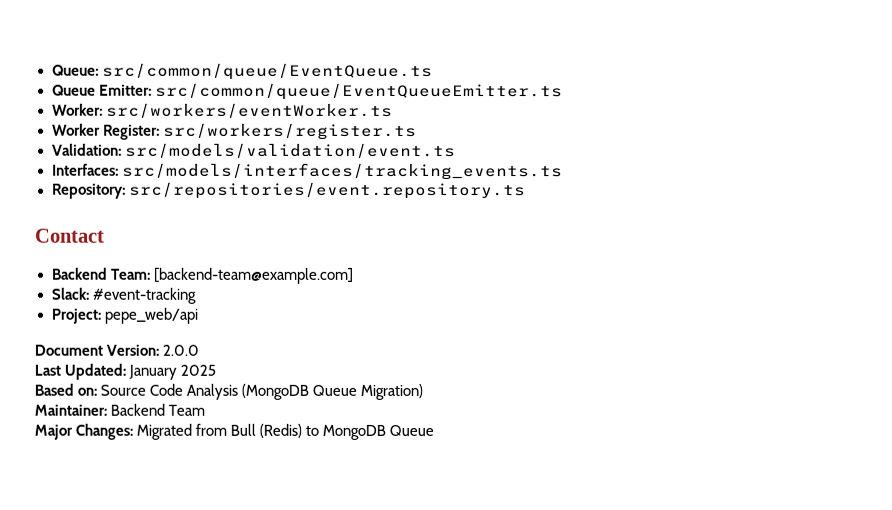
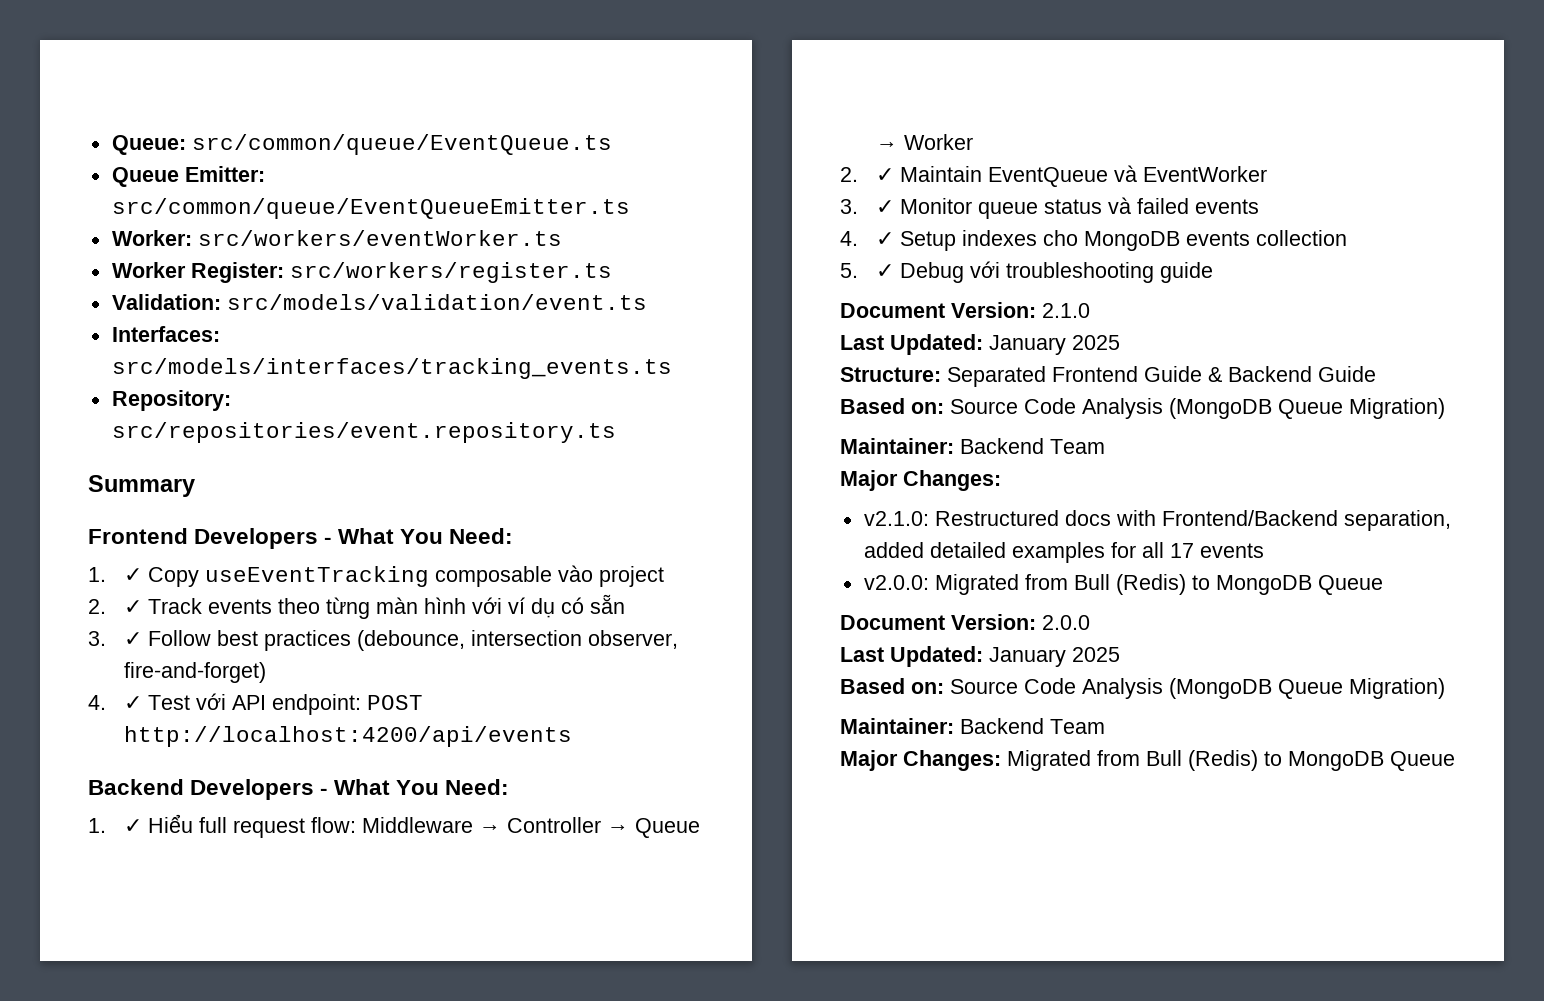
[35,228,105,243] [50,267,353,284] [50,287,196,304] [50,307,198,324] Contact // Backend Team: [backend-team@example.com] // Slack: #event-tracking // Project: pepe_web/api -> [88,475,195,497] [88,528,514,549] [88,565,665,587] [88,594,626,619] [88,630,679,651] [124,662,267,683] [88,693,424,715] [124,726,573,747] [88,779,510,800] [88,814,701,838] [876,134,974,150] [840,165,1268,187] [840,197,1260,219] [840,230,1348,251] [840,261,1214,283] [840,302,1090,318] [840,334,1120,355] [840,366,1376,387] [840,398,1445,419] [840,438,1105,454] [840,470,1001,491] [863,510,1451,531] [863,542,1264,563] [863,574,1383,595] Summary // Frontend Developers - What You Need: // 1. ✓ Copy useEventTracking composable vào project // 2. ✓ Track events theo từng màn hình với ví dụ có sẵn // 3. ✓ Follow best practices (debounce, intersection observer, fire-and-forget) // 4. ✓ Test với API endpoint: POST http://localhost:4200/api/events // Backend Developers - What You Need: // 1. ✓ Hiểu full request flow: Middleware → Controller → Queue → Worker // 2. ✓ Maintain EventQueue và EventWorker // 3. ✓ Monitor queue status và failed events // 4. ✓ Setup indexes cho MongoDB events collection // 5. ✓ Debug với troubleshooting guide // Document Version: 2.1.0 // Last Updated: January 2025 // Structure: Separated Frontend Guide & Backend Guide // Based on: Source Code Analysis (MongoDB Queue Migration) // Maintainer: Backend Team // Major Changes: // v2.1.0: Restructured docs with Frontend/Backend separation, added detailed examples for all 17 events // v2.0.0: Migrated from Bull (Redis) to MongoDB Queue

